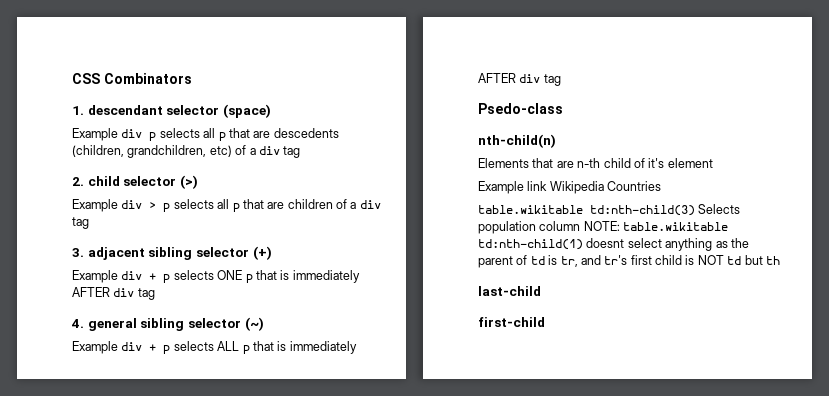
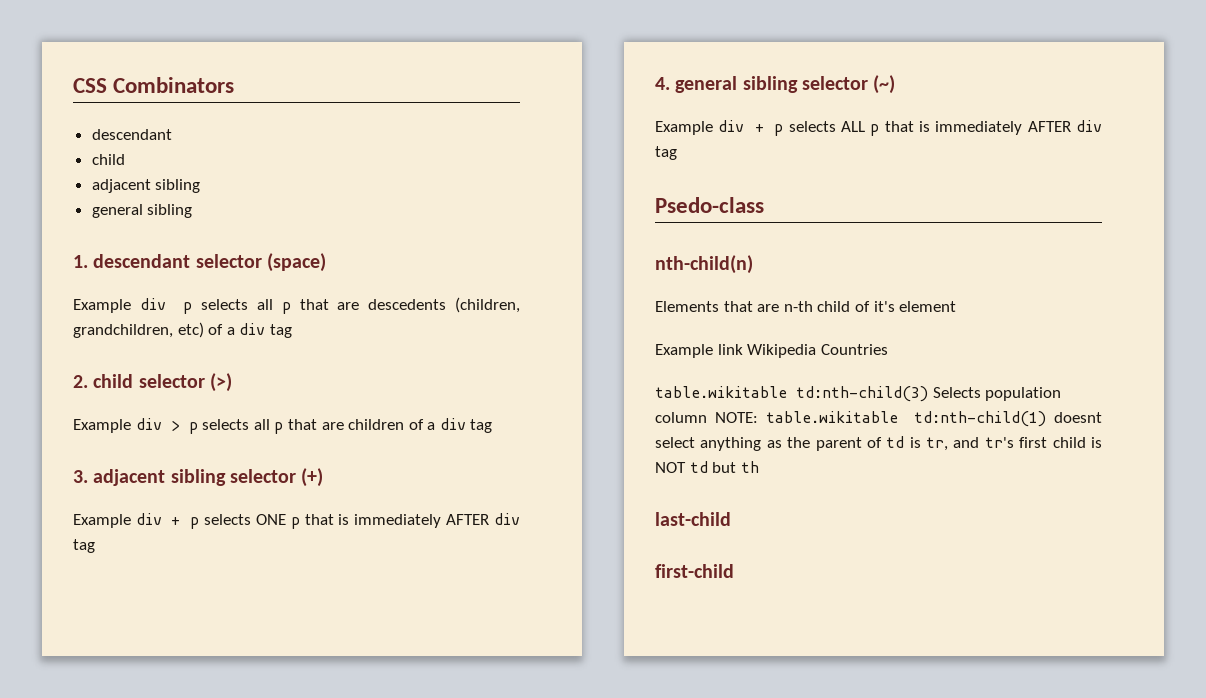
(192, 78) none -> [91,129,172,140] [91,154,125,165] [91,179,201,193] [91,204,193,218] // descendant // child // adjacent sibling // general sibling

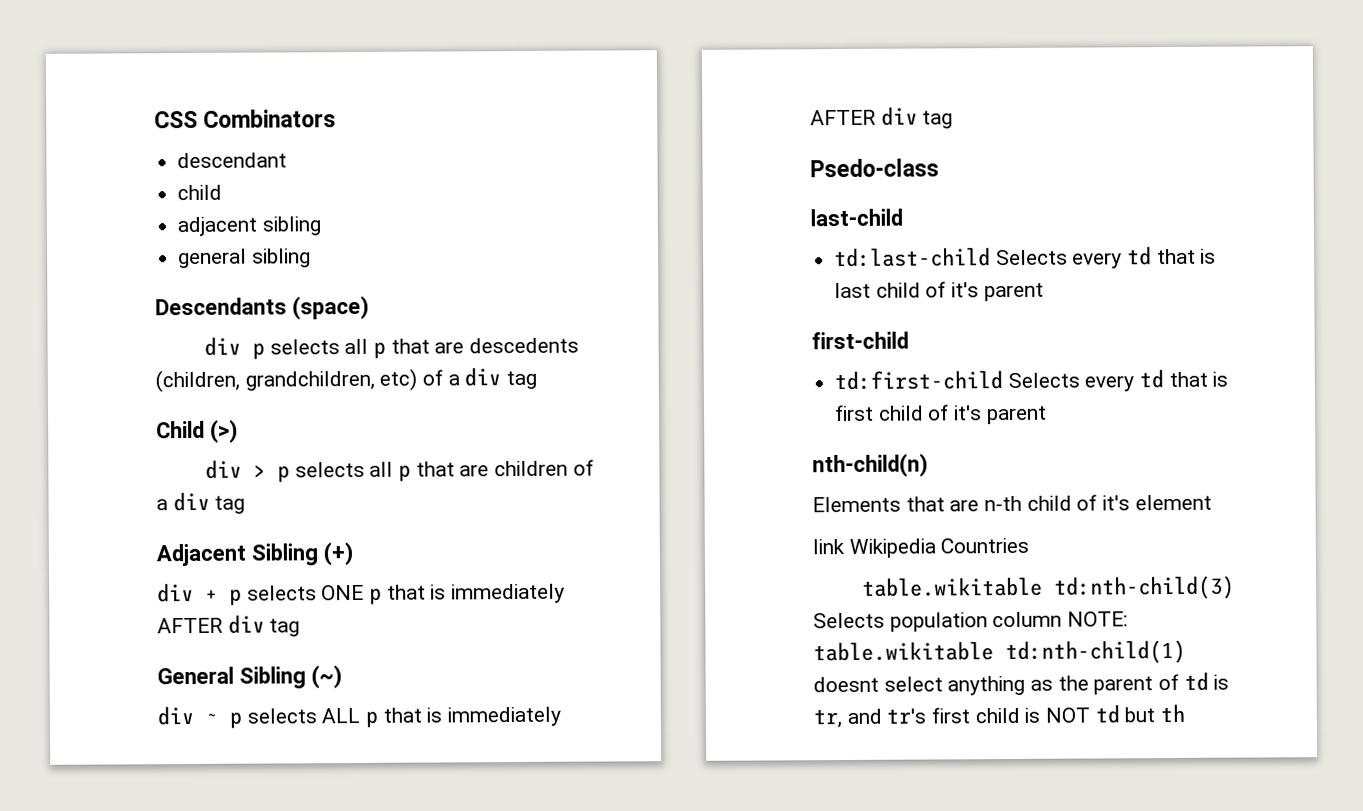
[73,254,262,268] 1. descendant selector -> [155,297,287,316] Descendants
[73,299,131,313] Example -> (369, 307) none
[73,374,205,388] 2. child selector -> [156,420,205,439] Child
[73,419,131,433] Example -> (238, 431) none
[73,469,296,486] 3. adjacent sibling selector -> [156,543,318,567] Adjacent Sibling
[73,514,131,528] Example -> (353, 554) none
[655,75,896,94] [655,120,764,135] 4. general sibling selector (~) // Example div + -> [157,665,342,689] [157,705,218,726] General Sibling (~) // div ~
(764, 205) none -> [810,208,903,227] [834,246,1217,269] [834,281,1044,302] [811,331,909,350] [834,369,1229,392] [835,404,1047,425] // last-child // td:last-child Selects every td that is last child of it's parent // first-child // td:first-child Selects every td that is first child of it's parent
[655,344,713,358] Example -> (1212, 502) none
[655,512,731,526] [655,564,734,578] // last-child // first-child -> (1186, 713) none

